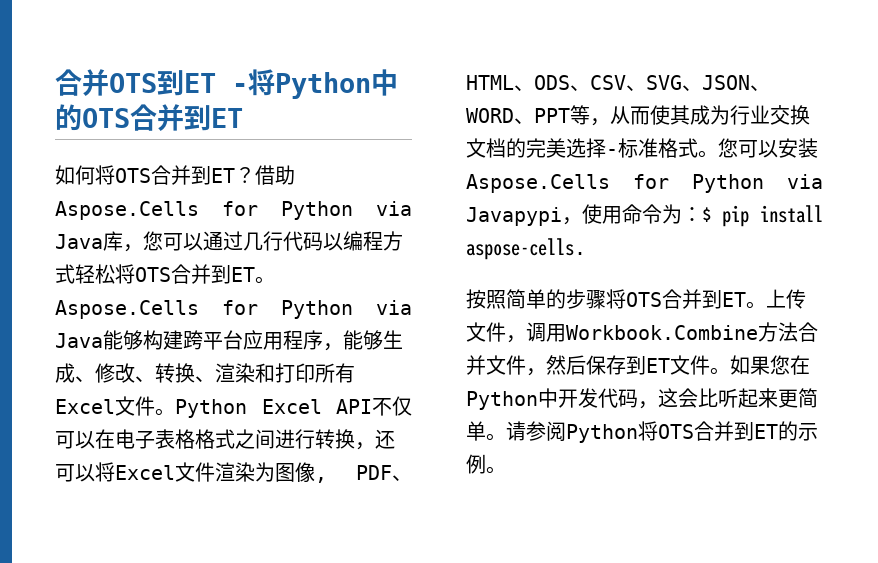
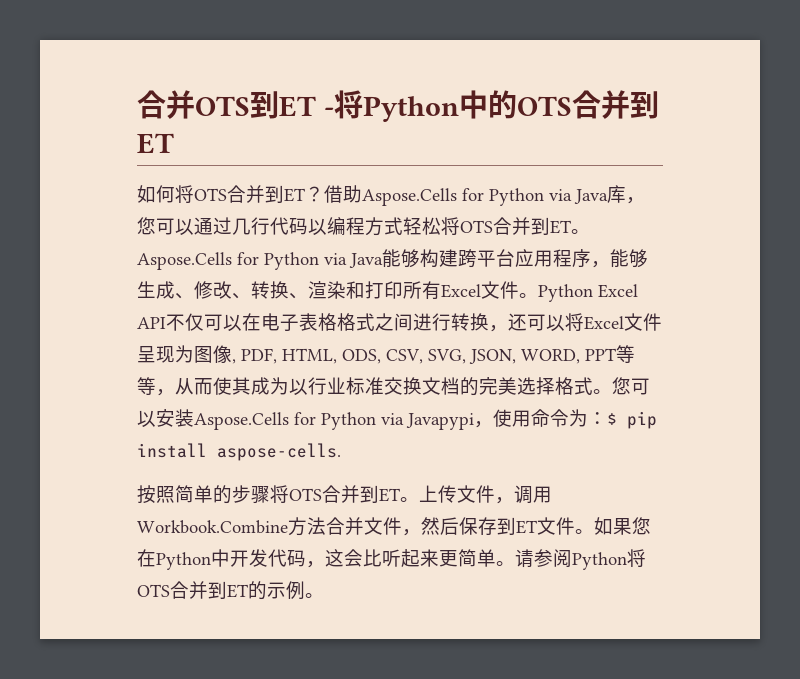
[215,462,255,482] 渲染 -> [137,346,175,363] 呈现
[356,465,412,481] [466,75,770,91] [466,108,570,124] PDF、HTML、ODS、CSV、SVG、JSON、WORD、PPT -> [241,345,635,364] PDF, HTML, ODS, CSV, SVG, JSON, WORD, PPT等
[730,105,770,125] 行业 -> [289,377,384,395] 以行业标准
[606,138,658,158] -标准 -> (555, 386) none

